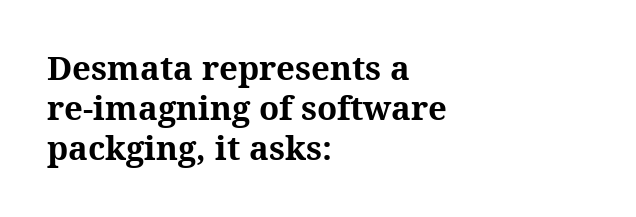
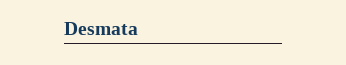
[202,58,410,88] [47,95,447,128] [47,135,332,168] represents a re-imagning of software packging, it asks: -> (138, 28) none

